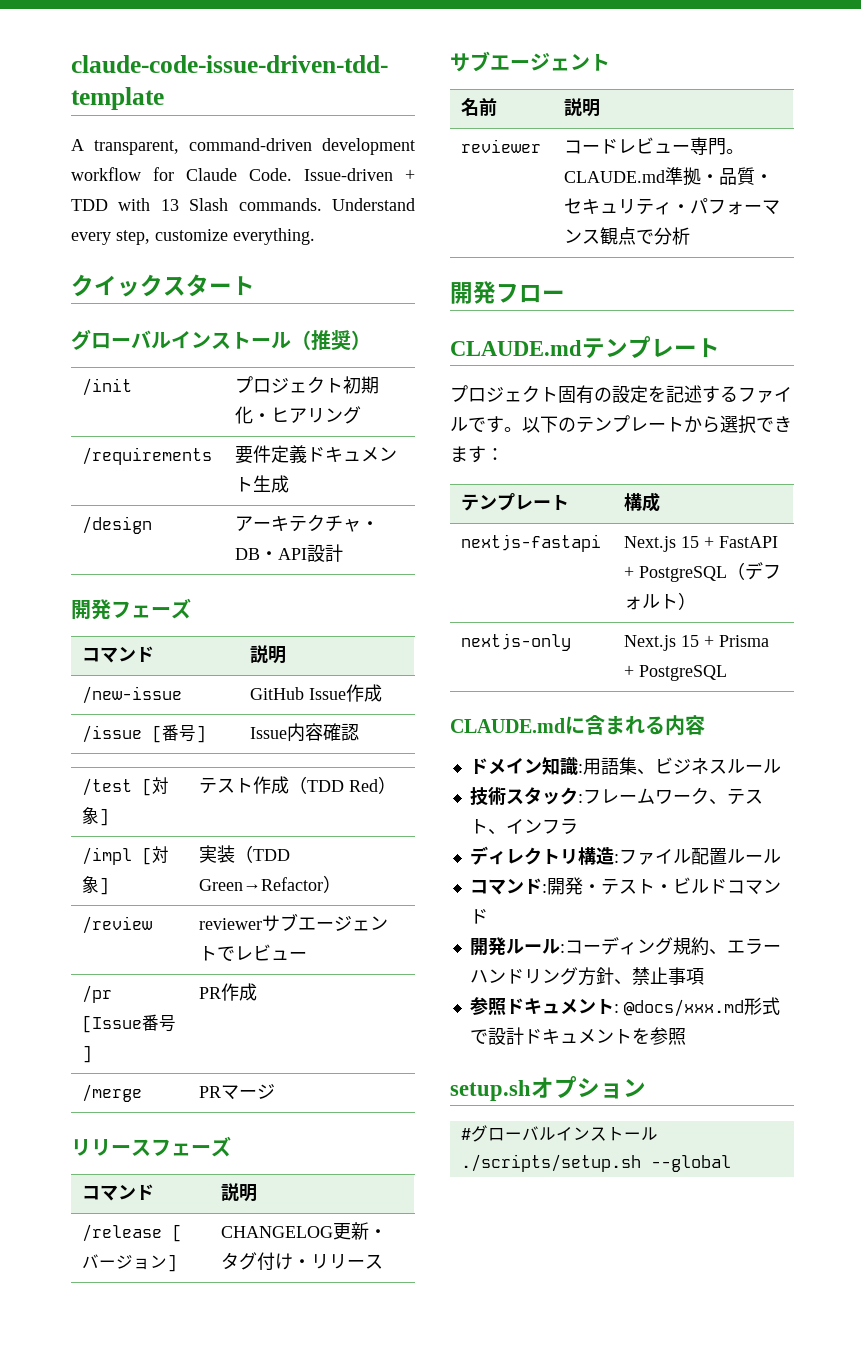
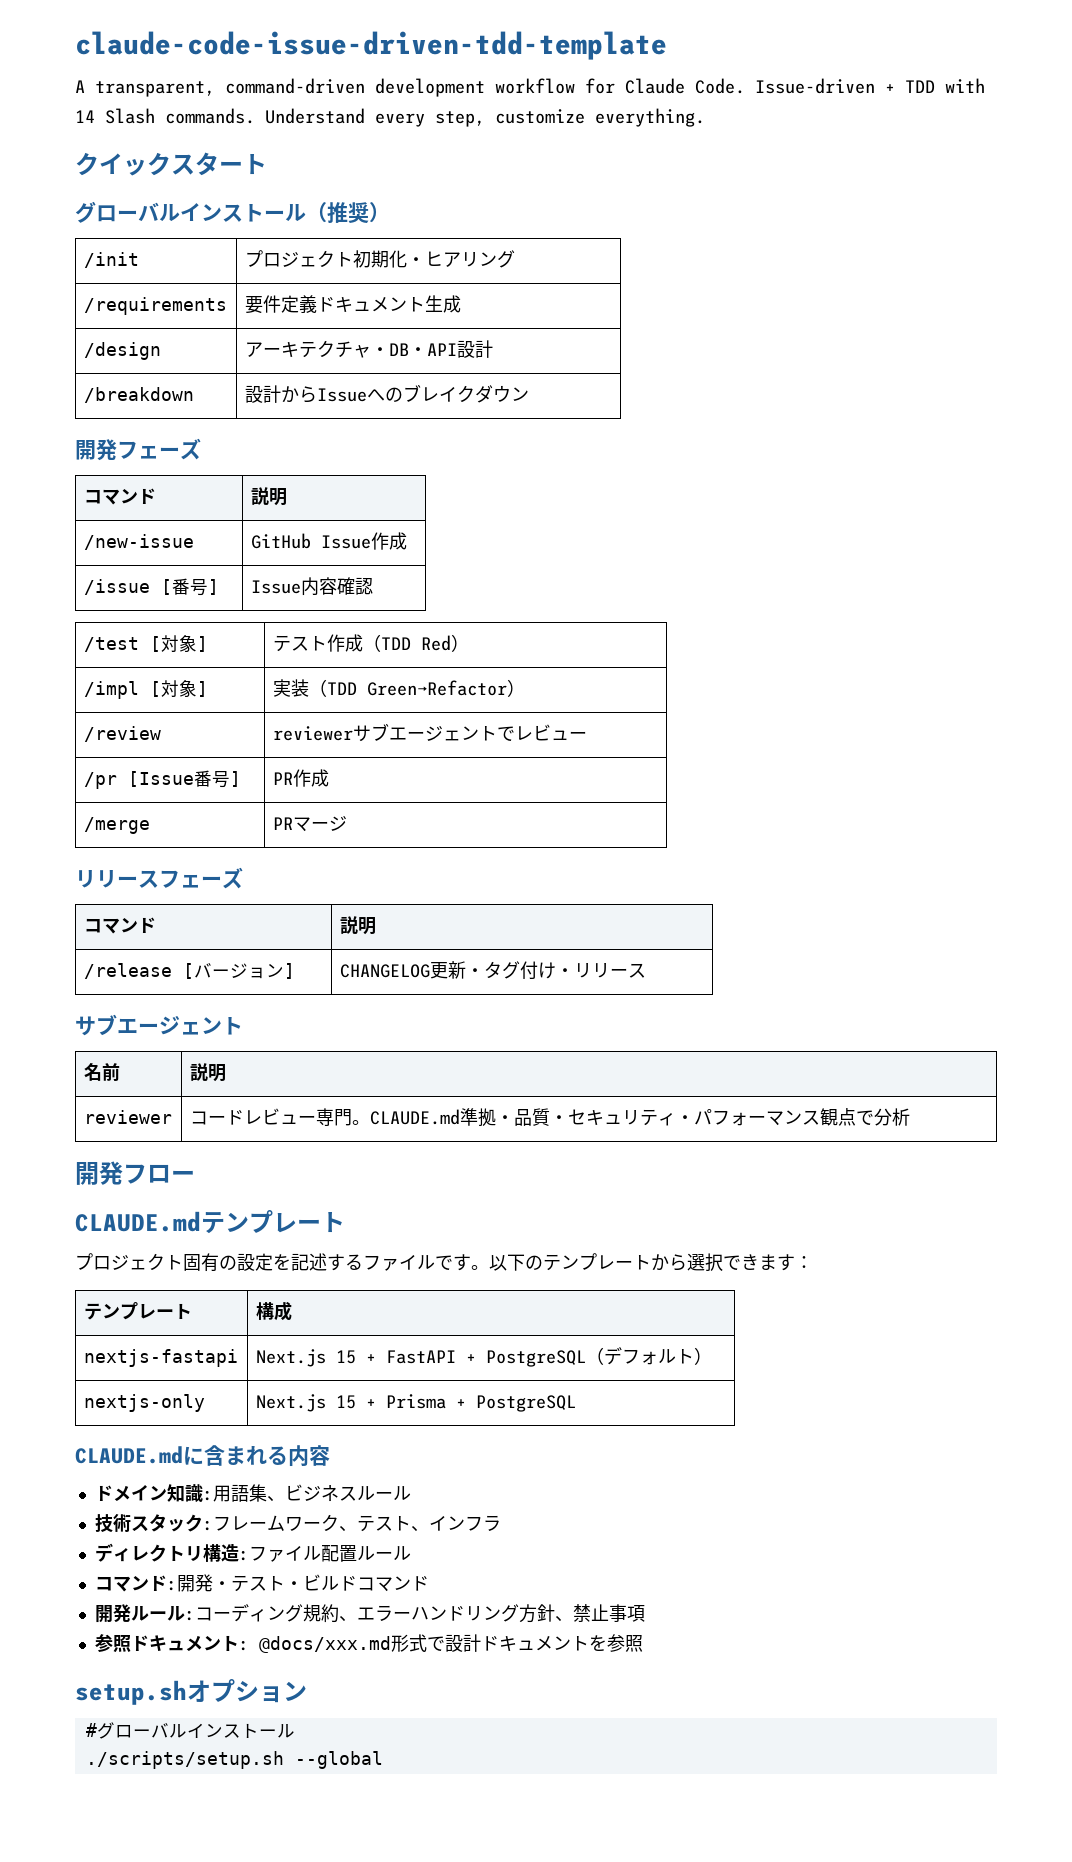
[160,199,179,211] 13 -> [75,110,95,123] 14
(344, 553) none -> [83,387,194,403] [244,384,529,403] // /breakdown | 設計からIssueへのブレイクダウン

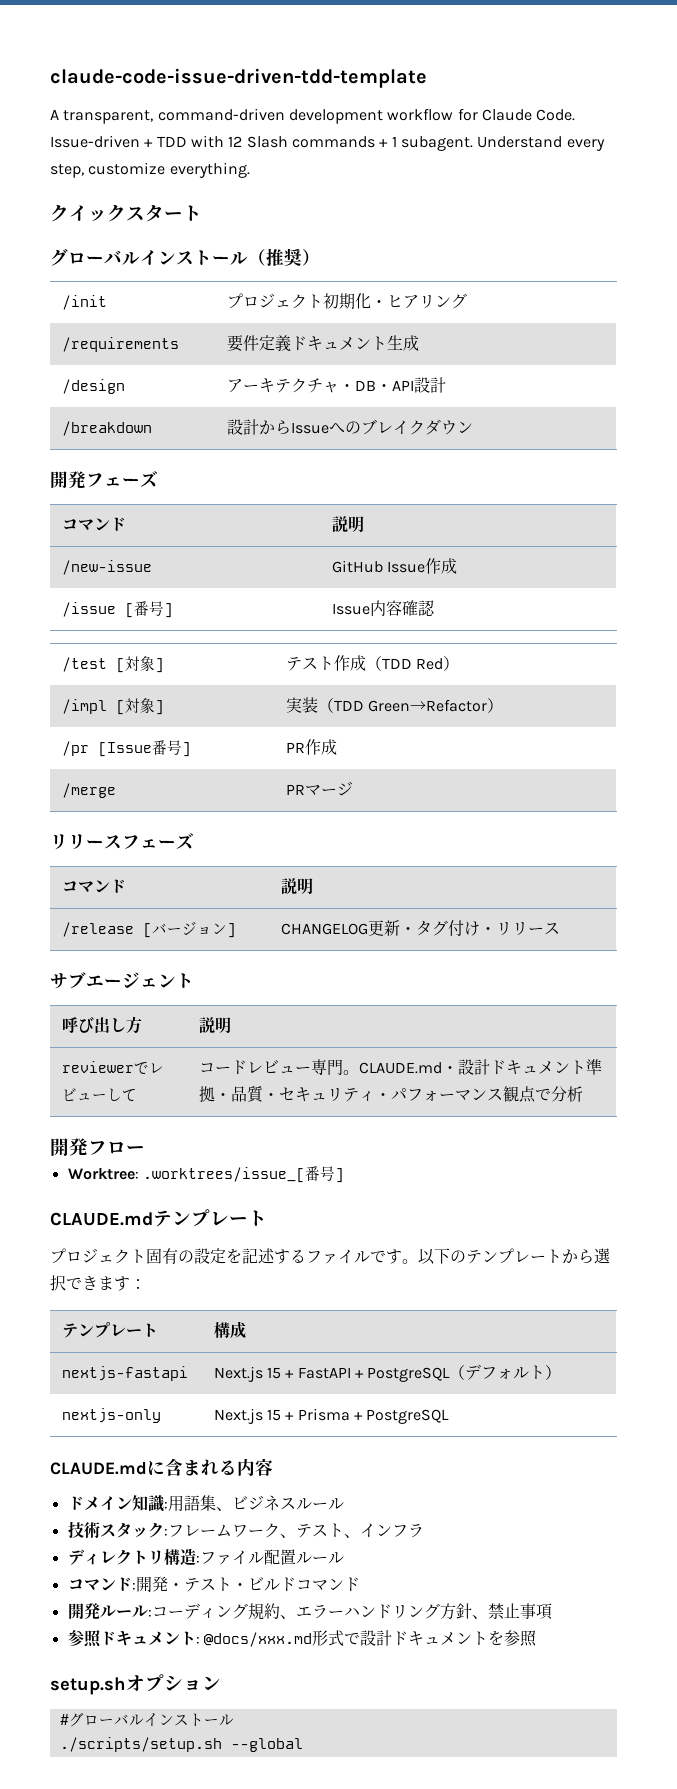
[75,108,255,124] 14 Slash commands. -> [228,136,473,151] 12 Slash commands + 1 subagent.
[83,726,161,742] [272,723,587,742] // /review | reviewerサブエージェントでレビュー -> (504, 705) none
[83,1063,120,1082] 名前 -> [61,1016,142,1034] 呼び出し方
(172, 1117) none -> [133,1062,164,1074] [61,1088,137,1101] でレビューして
(460, 1117) none -> [441,1059,586,1075] ・設計ドキュメント
(195, 1176) none -> [67,1166,344,1183] // Worktree: .worktrees/issue_[番号]

